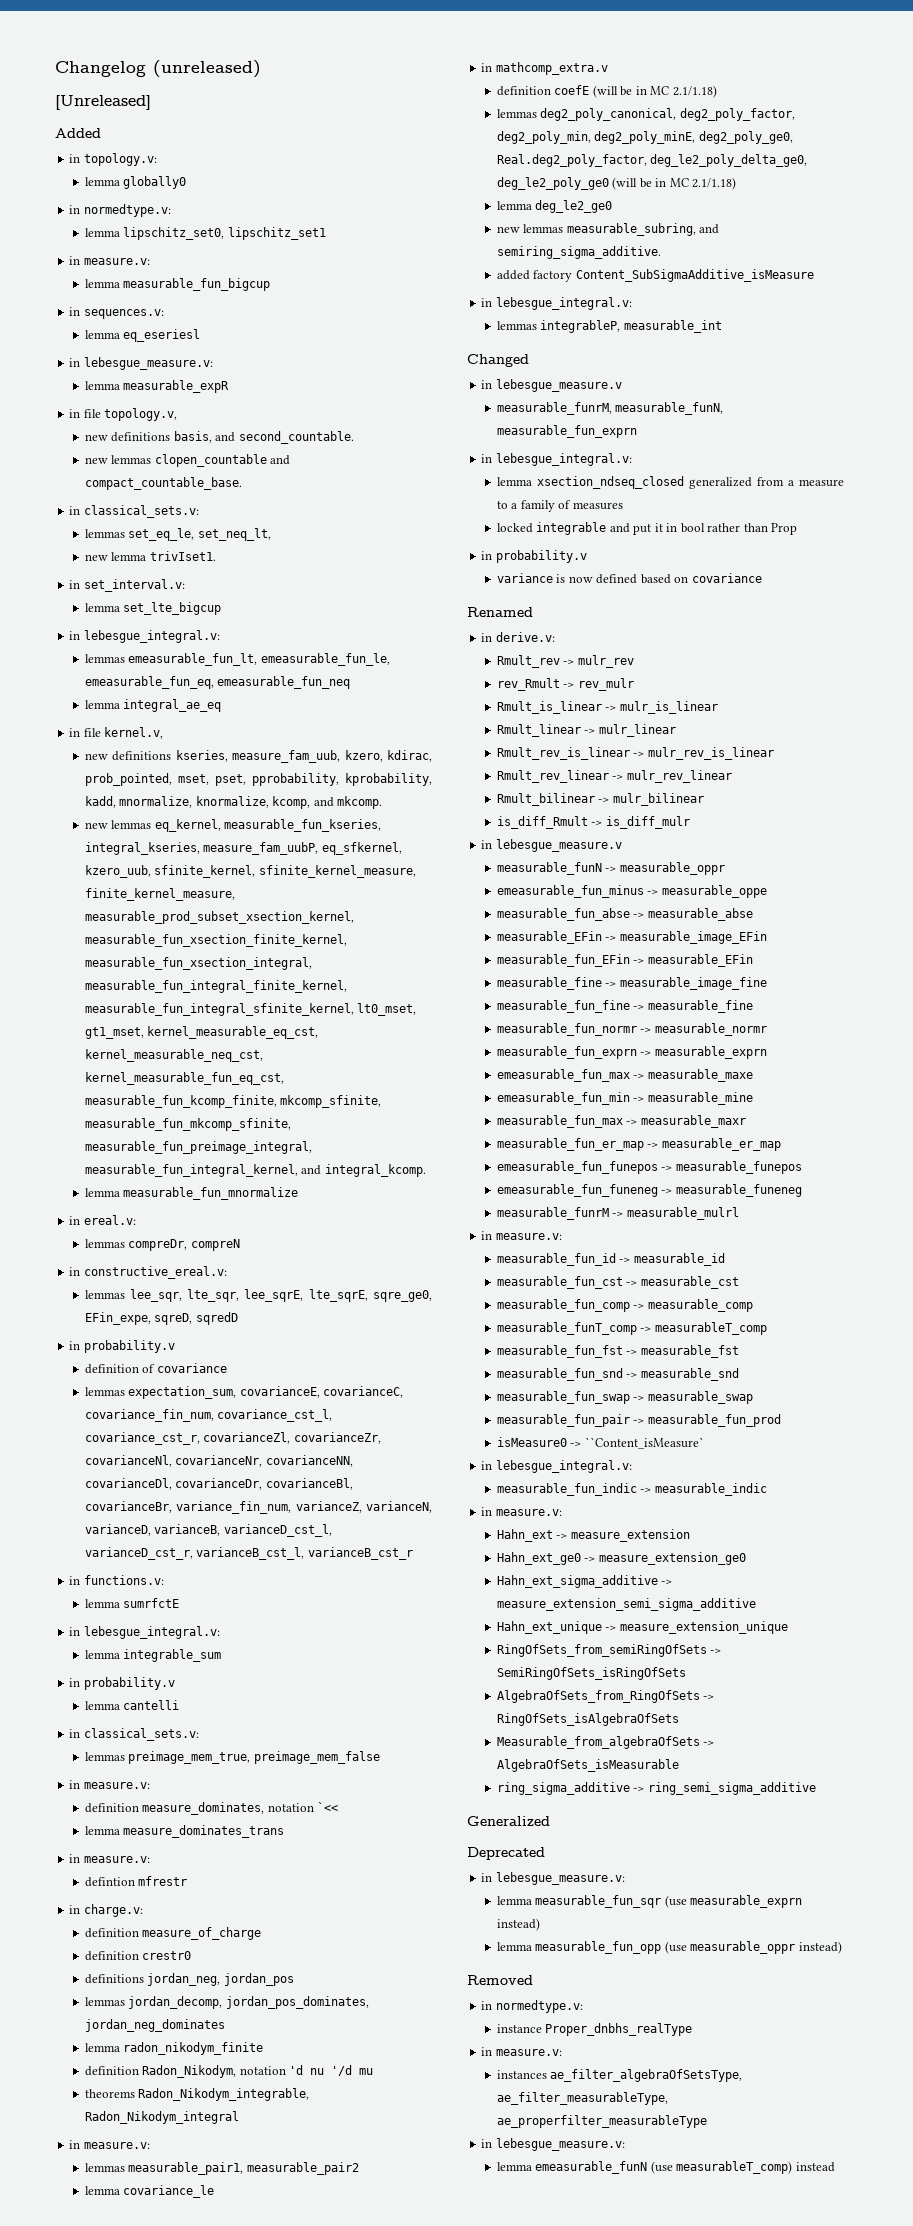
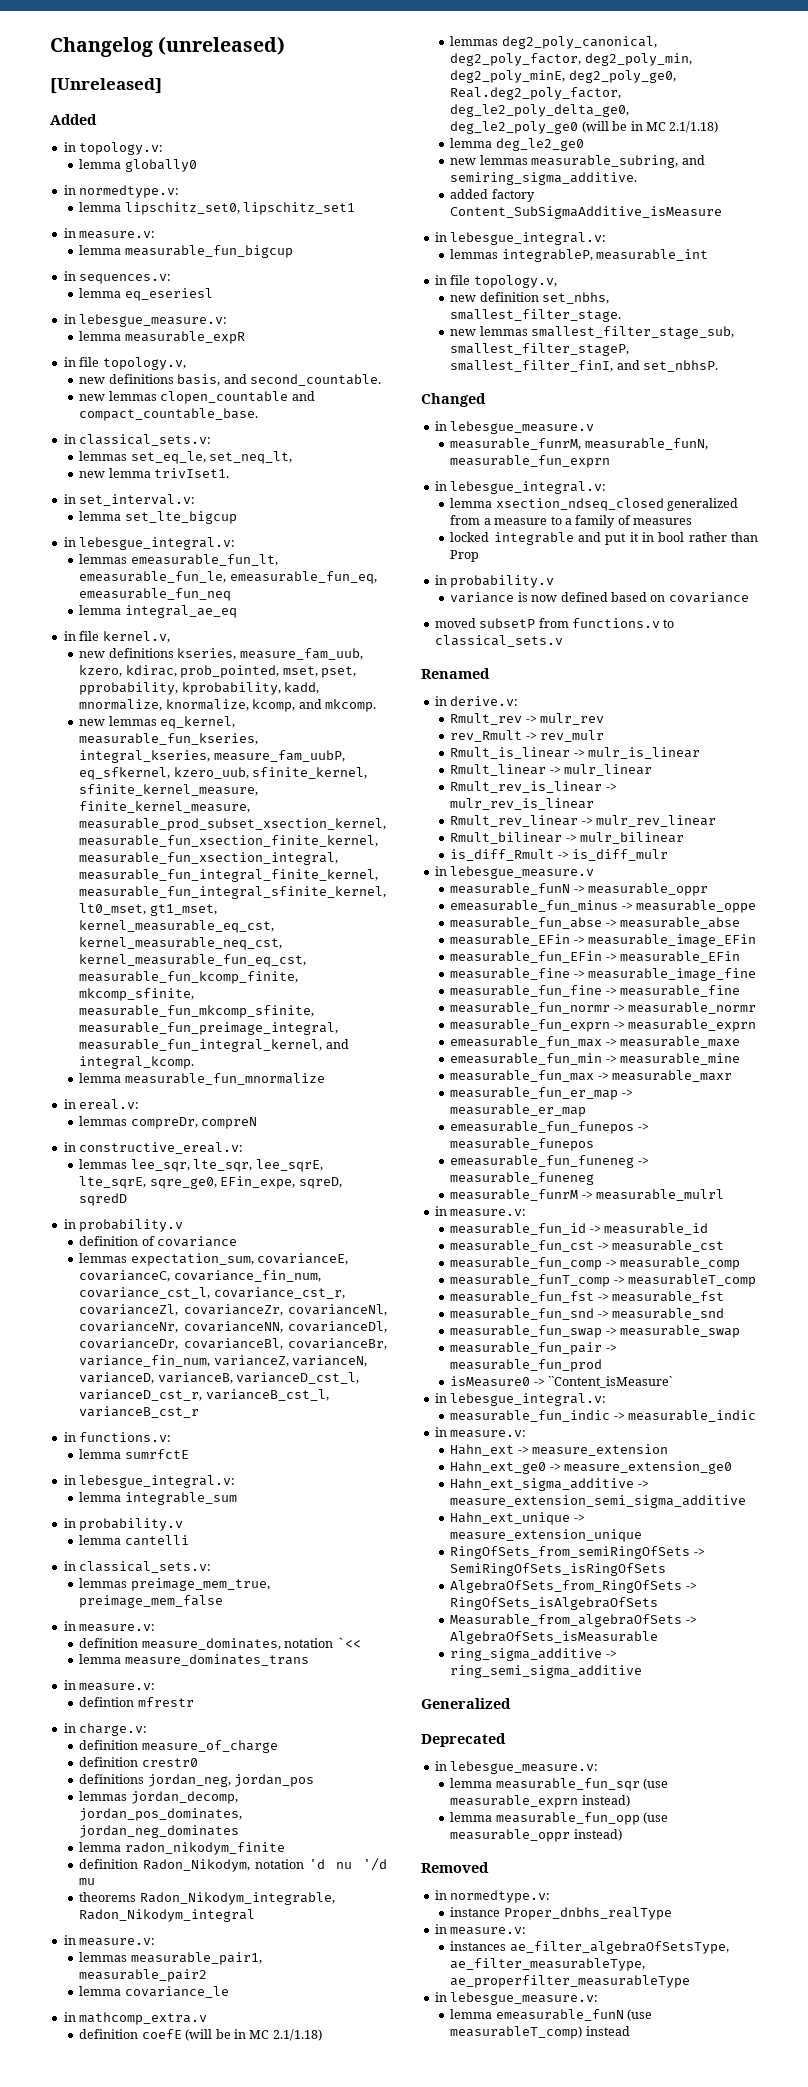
(722, 326) none -> [434,275,557,288] [450,292,610,304] [450,309,622,322] [450,326,735,339] [450,343,630,356] [450,360,719,372] // in file topology.v, // new definition set_nbhs, smallest_filter_stage. // new lemmas smallest_filter_stage_sub, smallest_filter_stageP, smallest_filter_finI, and set_nbhsP.
(762, 578) none -> [434,618,675,628] [434,635,563,647] // moved subsetP from functions.v to classical_sets.v

